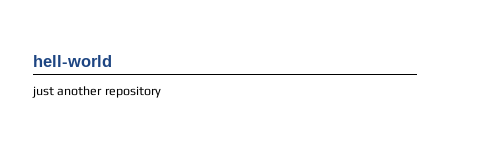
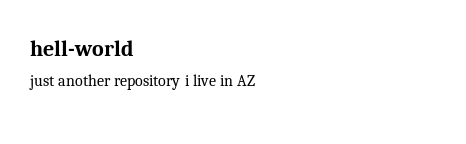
(161, 92) none -> [184,74,256,86] i live in AZ

